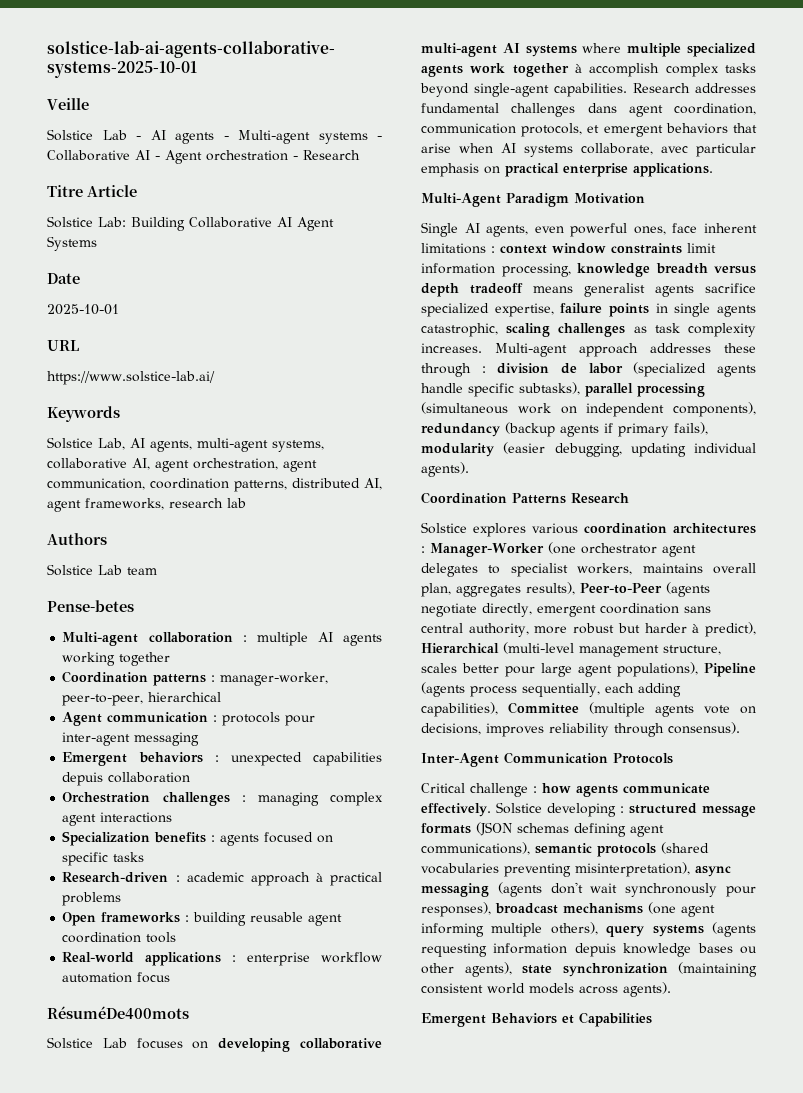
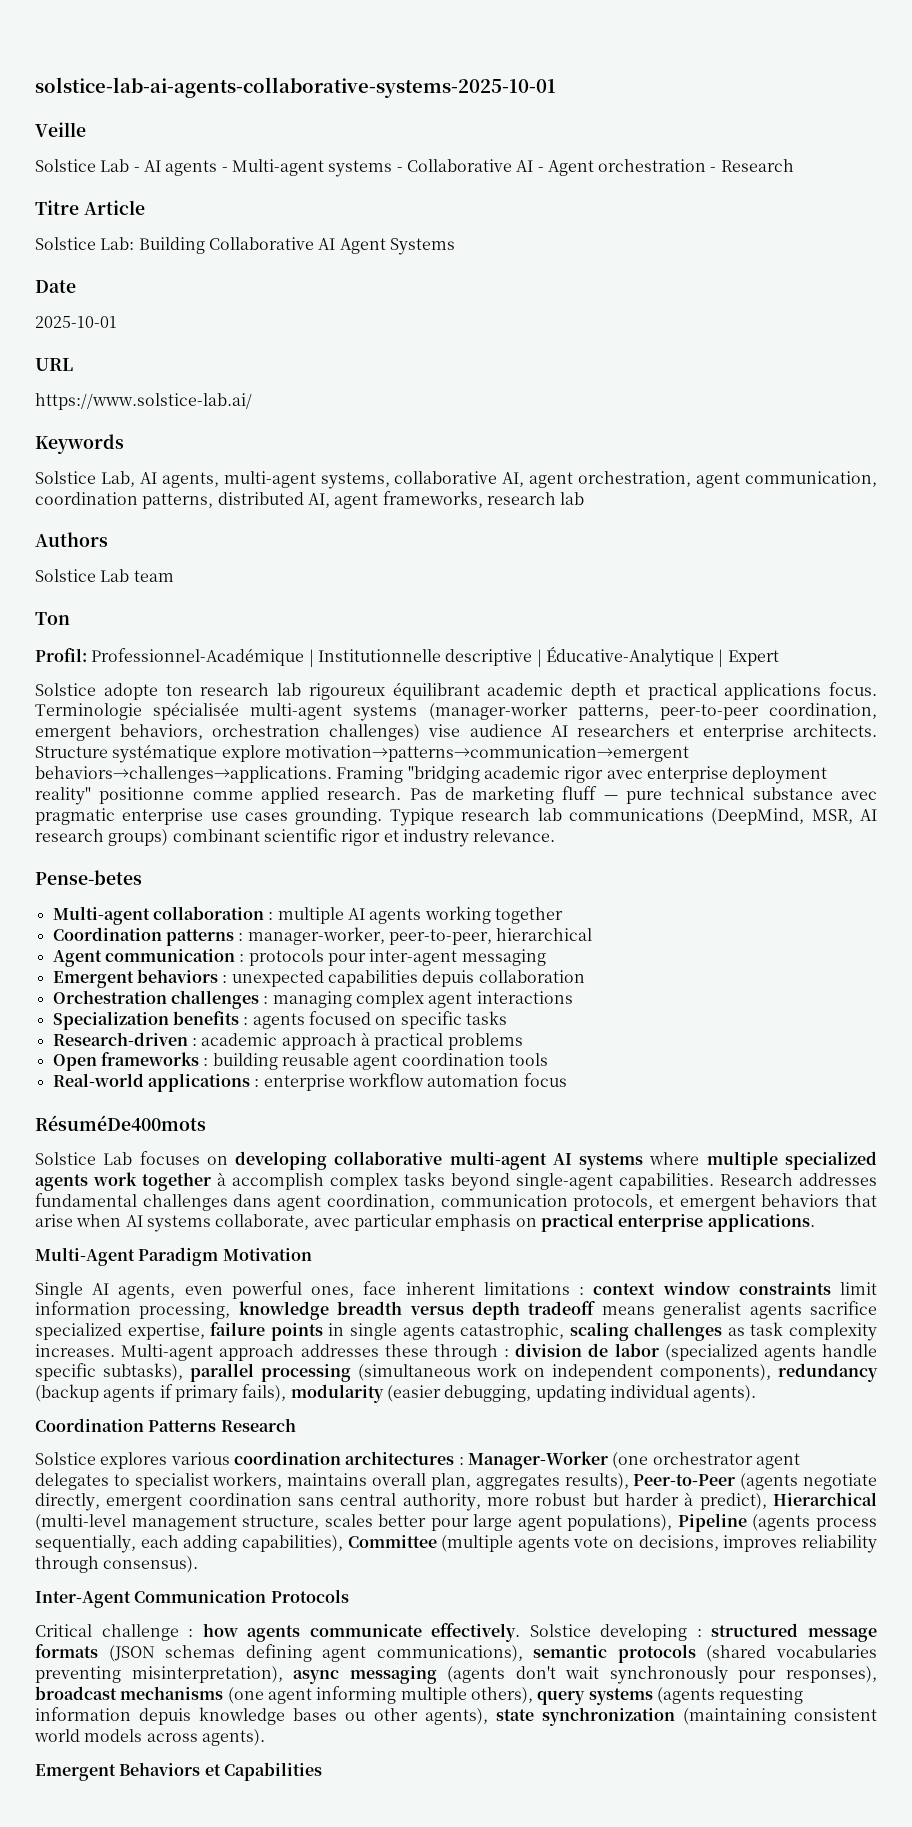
(157, 571) none -> [35,612,70,625] [35,646,779,667] [35,682,877,700] [35,702,877,721] [35,724,878,741] [35,744,689,763] [35,766,828,784] [35,786,877,805] [35,808,878,826] [35,828,556,847] // Ton // Profil: Professionnel-Académique | Institutionnelle descriptive | Éducative-Analytique | Expert // Solstice adopte ton research lab rigoureux équilibrant academic depth et practical applications focus. Terminologie spécialisée multi-agent systems (manager-worker patterns, peer-to-peer coordination, emergent behaviors, orchestration challenges) vise audience AI researchers et enterprise architects. Structure systématique explore motivation→patterns→communication→emergent behaviors→challenges→applications. Framing "bridging academic rigor avec enterprise deployment reality" positionne comme applied research. Pas de marketing fluff — pure technical substance avec pragmatic enterprise use cases grounding. Typique research lab communications (DeepMind, MSR, AI research groups) combinant scientific rigor et industry relevance.

